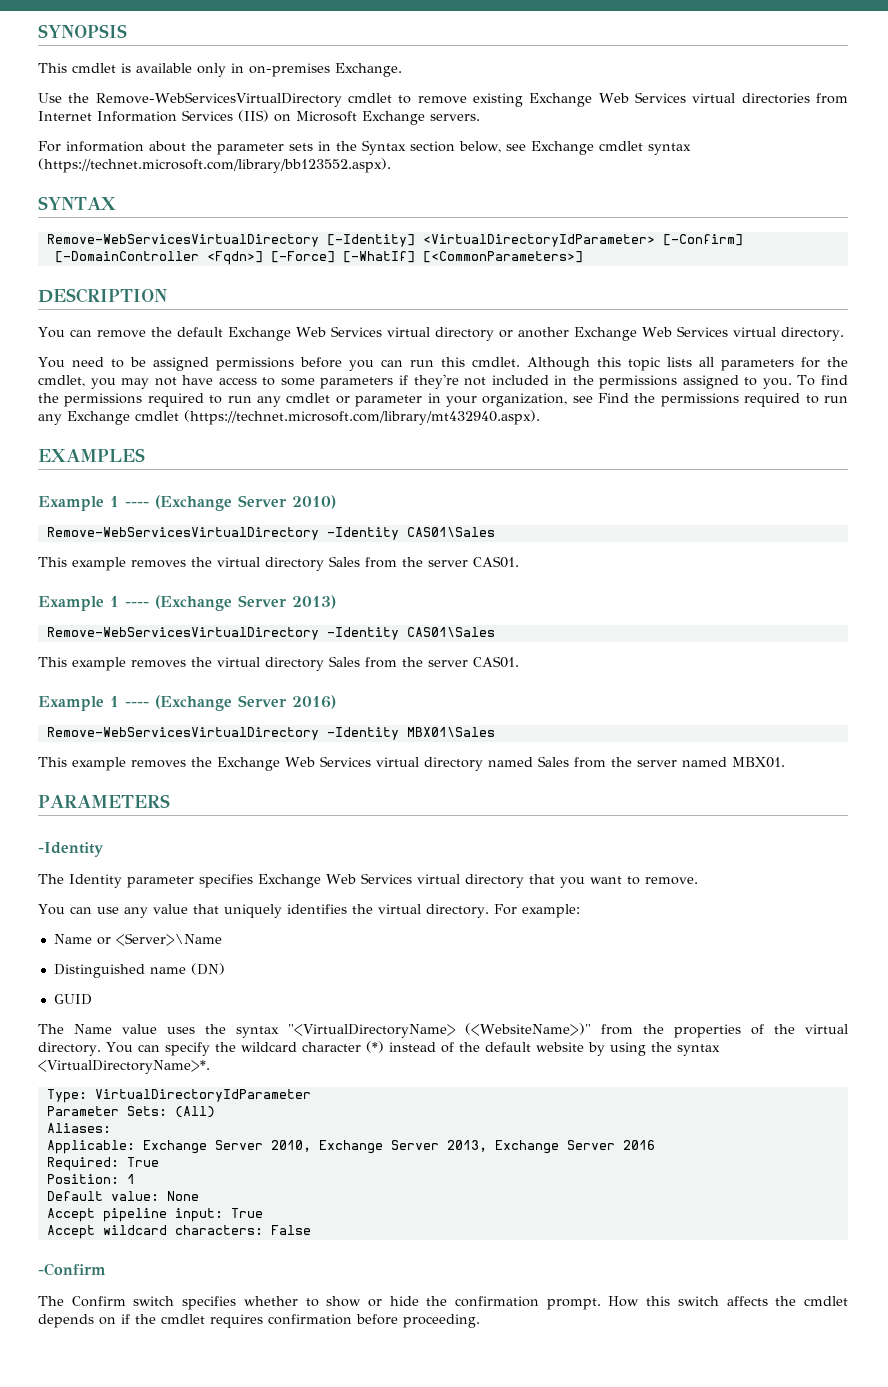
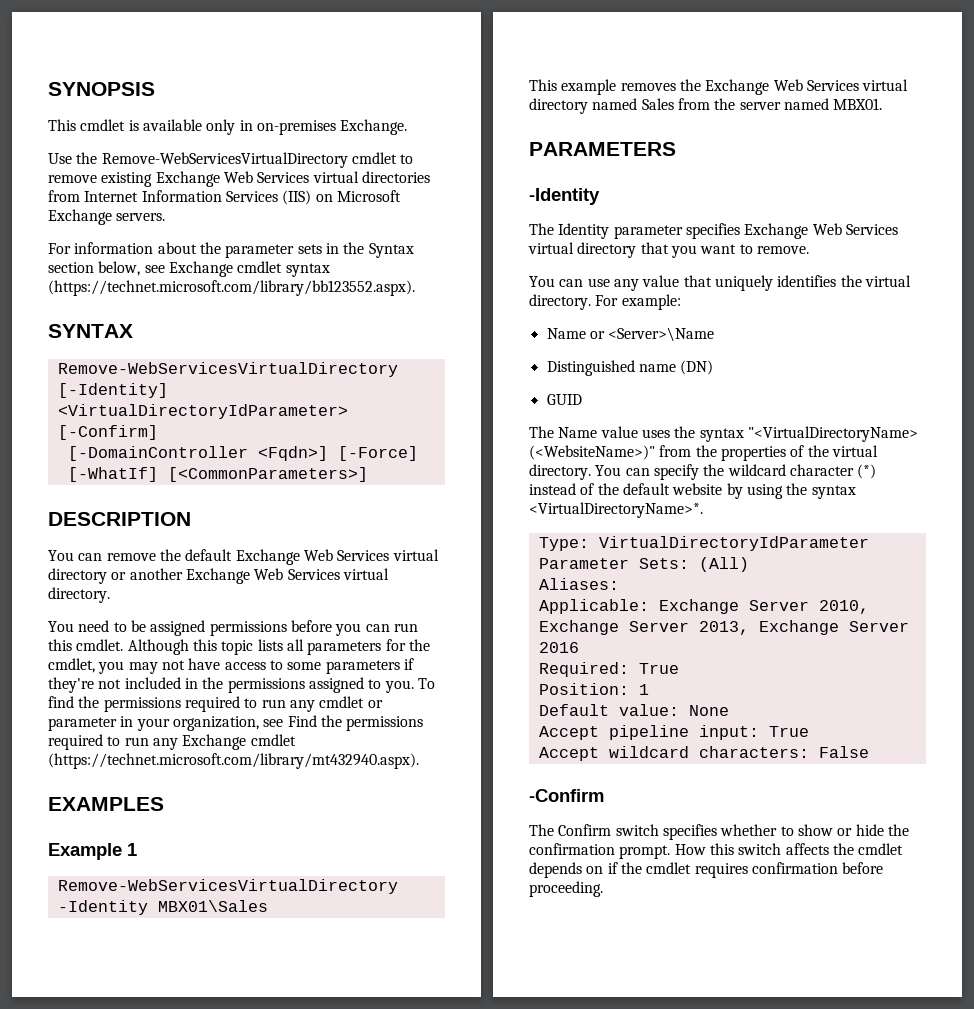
[125,495,336,511] [46,527,495,540] [38,556,519,571] [38,595,336,611] [46,627,495,640] [38,656,519,671] [38,695,336,711] ---- (Exchange Server 2010) // Remove-WebServicesVirtualDirectory -Identity CAS01\Sales // This example removes the virtual directory Sales from the server CAS01. // Example 1 ---- (Exchange Server 2013) // Remove-WebServicesVirtualDirectory -Identity CAS01\Sales // This example removes the virtual directory Sales from the server CAS01. // Example 1 ---- (Exchange Server 2016) -> (137, 849) none

